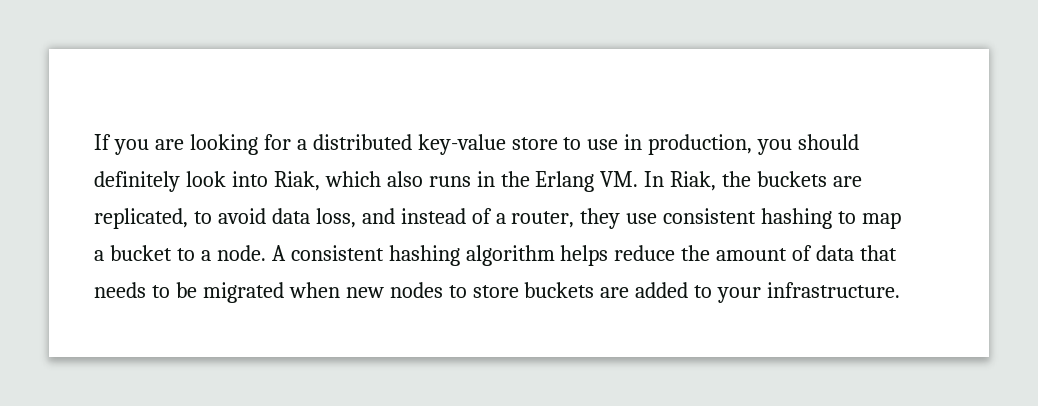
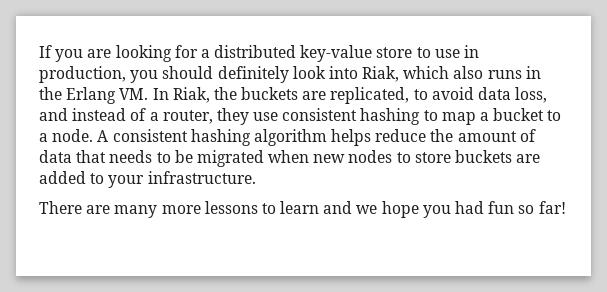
(901, 290) none -> [39,201,566,218] // There are many more lessons to learn and we hope you had fun so far!

